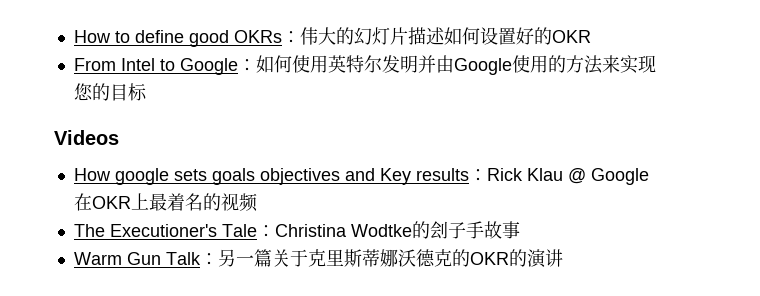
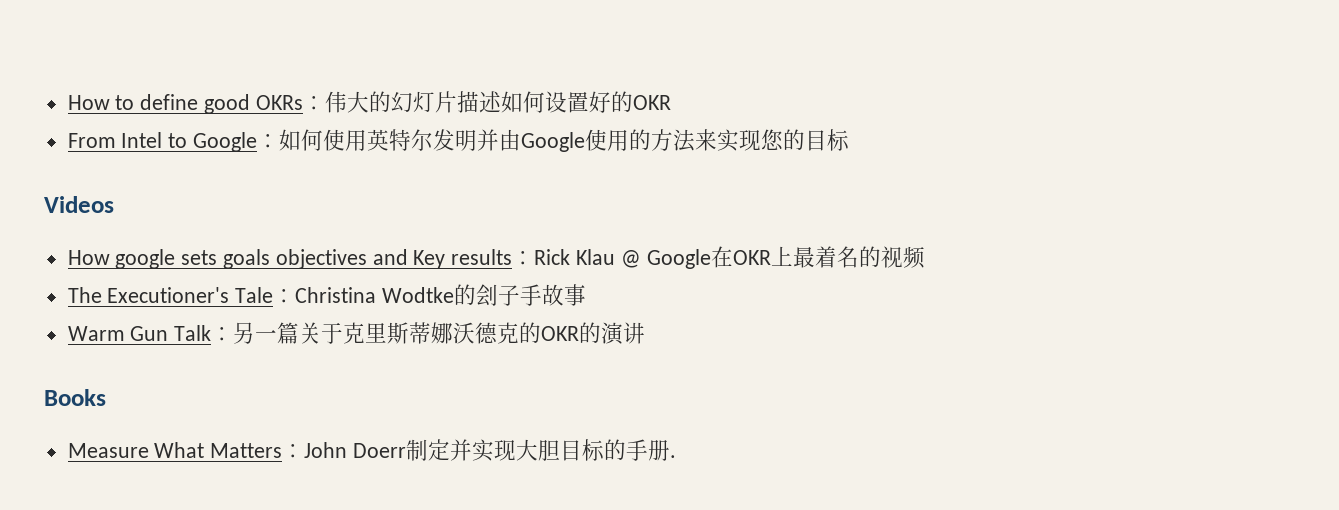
(563, 258) none -> [44,389,106,406] [67,439,677,462] // Books // Measure What Matters：John Doerr制定并实现大胆目标的手册.

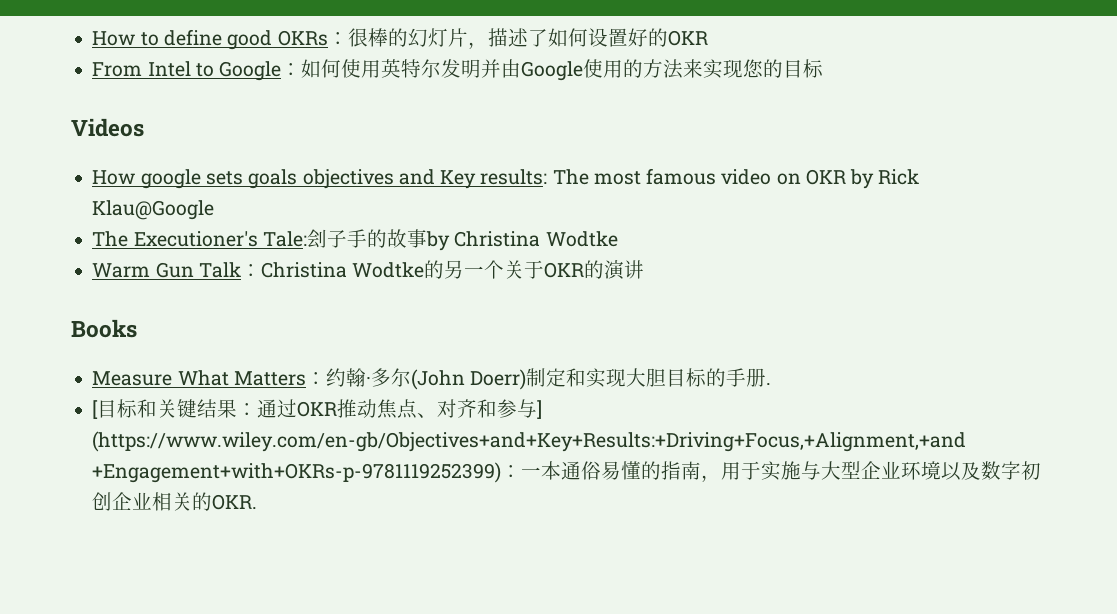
[324,91,369,113] 伟大 -> [347,28,388,47] 很棒
[456,91,501,113] 描述 -> [467,28,548,49] ，描述了
[451,246,925,269] [67,284,587,307] [67,322,542,344] results：Rick Klau @ Google在OKR上最着名的视频 // The Executioner's Tale：Christina Wodtke的刽子手故事 // Warm Gun Talk：另一篇关于克里斯蒂娜沃德克的 -> [480,168,920,189] [92,200,215,220] [92,229,618,251] [92,260,545,279] results: The most famous video on OKR by Rick Klau@Google // The Executioner's Tale:刽子手的故事by Christina Wodtke // Warm Gun Talk：Christina Wodtke的另一个关于
[304,439,473,461] John Doerr制定并 -> [325,368,587,390] 约翰·多尔(John Doerr)制定和
(677, 456) none -> [92,399,543,419] [92,431,967,452] [92,461,1042,483] [92,492,258,511] // [目标和关键结果：通过OKR推动焦点、对齐和参与] (https://www.wiley.com/en-gb/Objectives+and+Key+Results:+Driving+Focus,+Alignment,+and +Engagement+with+OKRs-p-9781119252399)：一本通俗易懂的指南，用于实施与大型企业环境以及数字初创企业相关的OKR.

